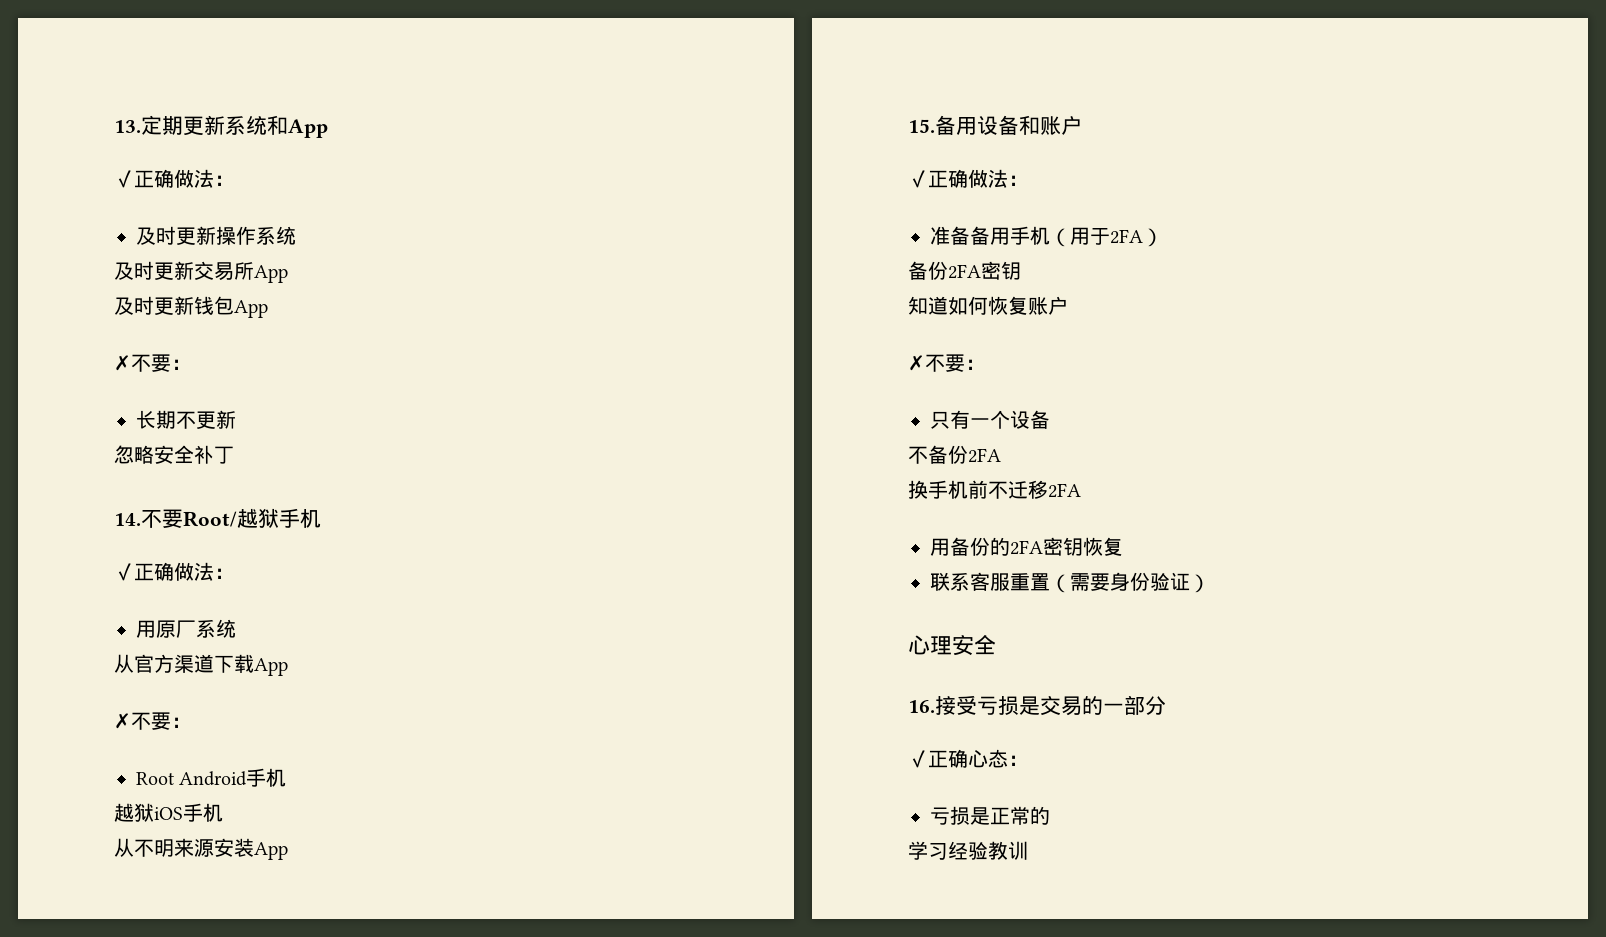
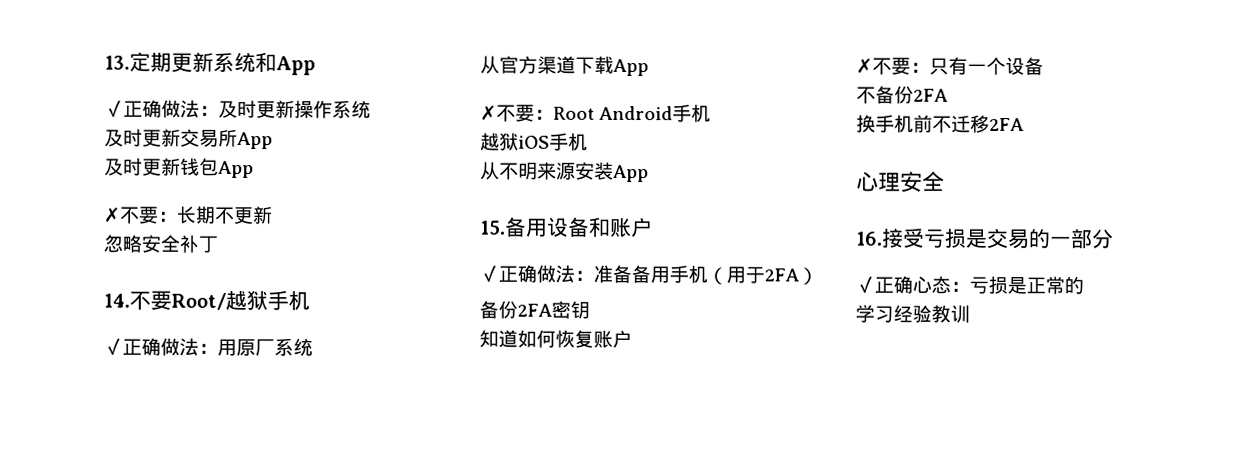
(234, 180) // -> (219, 110) none
(191, 364) // -> (178, 216) none
(234, 573) // -> (218, 348) none
(191, 722) // -> (554, 114) none
(1028, 180) // -> (594, 275) none
(985, 364) // -> (930, 67) none
[930,537,1123,556] [930,572,1210,593] // 用备份的2FA密钥恢复 // 联系客服重置（需要身份验证） -> (1024, 124) none
(1028, 760) // -> (970, 286) none

